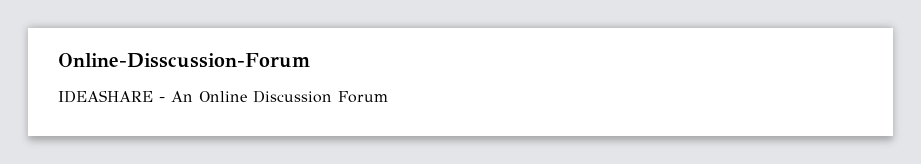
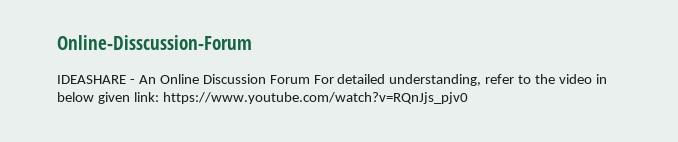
(388, 97) none -> [313,74,607,86] [57,92,468,104] For detailed understanding, refer to the video in below given link: https://www.youtube.com/watch?v=RQnJjs_pjv0

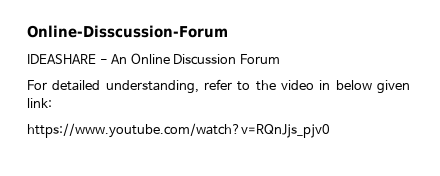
(310, 79) none -> (280, 59) //
(159, 97) none -> (52, 103) //

